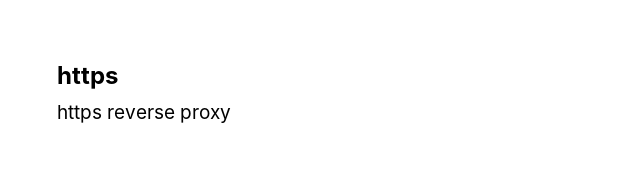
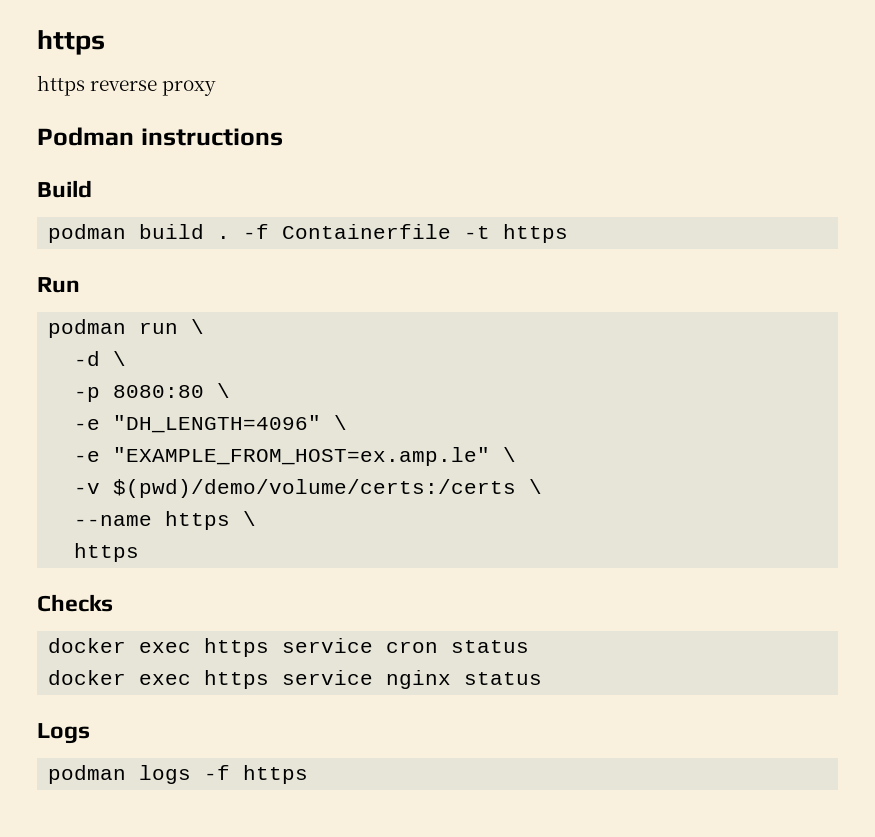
(232, 115) none -> [37,127,283,146] [37,180,92,198] [48,224,569,243] [37,277,80,293] [48,319,205,338] [74,351,127,366] [74,383,231,402] [74,415,348,433] [74,447,517,466] [74,479,543,498] [74,511,257,530] [74,543,140,562] [37,594,113,612] [48,638,530,657] [48,670,543,689] [37,723,90,744] [48,765,309,784] // Podman instructions // Build // podman build . -f Containerfile -t https // Run // podman run \ // -d \ // -p 8080:80 \ // -e "DH_LENGTH=4096" \ // -e "EXAMPLE_FROM_HOST=ex.amp.le" \ // -v $(pwd)/demo/volume/certs:/certs \ // --name https \ // https // Checks // docker exec https service cron status // docker exec https service nginx status // Logs // podman logs -f https

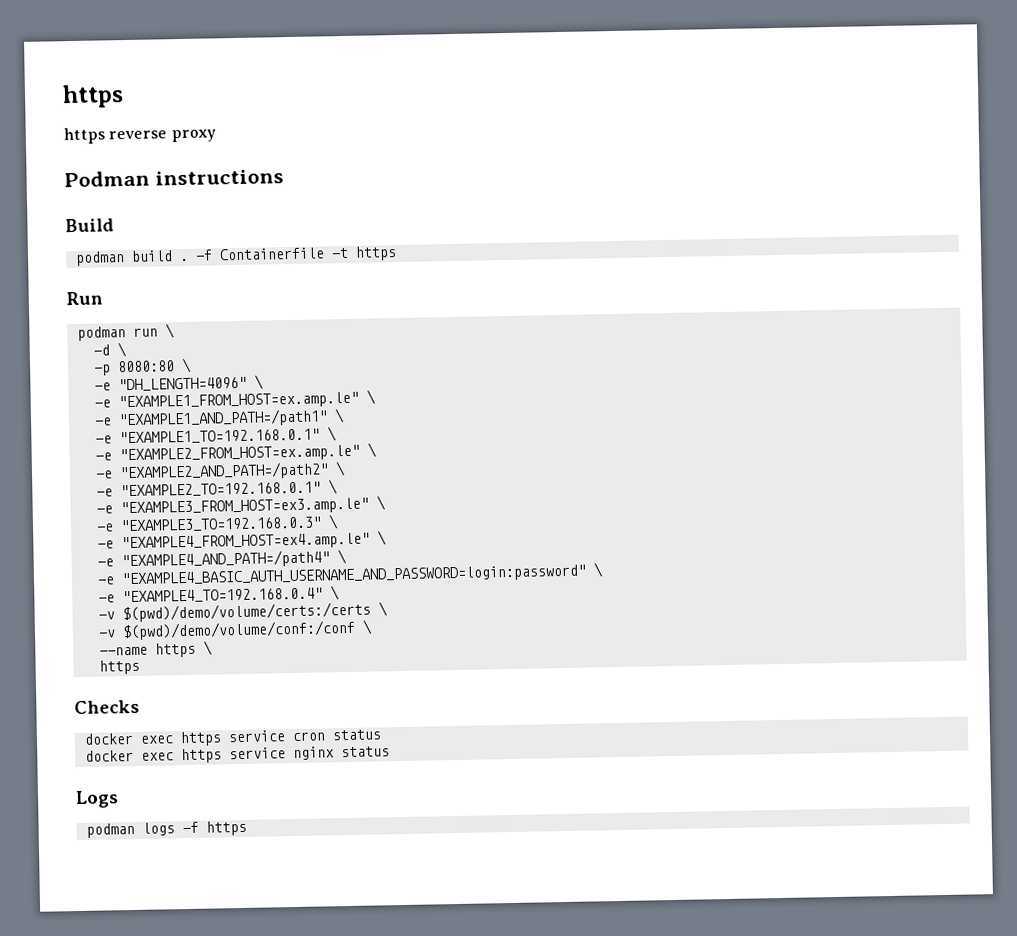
[113,447,491,466] "EXAMPLE_FROM_HOST=ex.amp.le" -> [117,389,376,411] [93,408,345,429] [94,426,337,445] [94,442,377,464] [94,461,346,482] [95,479,338,498] [95,495,386,517] [95,514,339,533] [96,530,387,552] [96,549,347,570] [96,562,604,588] [97,587,323,604] "EXAMPLE1_FROM_HOST=ex.amp.le" \ // -e "EXAMPLE1_AND_PATH=/path1" \ // -e "EXAMPLE1_TO=192.168.0.1" \ // -e "EXAMPLE2_FROM_HOST=ex.amp.le" \ // -e "EXAMPLE2_AND_PATH=/path2" \ // -e "EXAMPLE2_TO=192.168.0.1" \ // -e "EXAMPLE3_FROM_HOST=ex3.amp.le" \ // -e "EXAMPLE3_TO=192.168.0.3" \ // -e "EXAMPLE4_FROM_HOST=ex4.amp.le" \ // -e "EXAMPLE4_AND_PATH=/path4" \ // -e "EXAMPLE4_BASIC_AUTH_USERNAME_AND_PASSWORD=login:password" \ // -e "EXAMPLE4_TO=192.168.0.4"
(543, 486) none -> [97,619,373,641] // -v $(pwd)/demo/volume/conf:/conf \

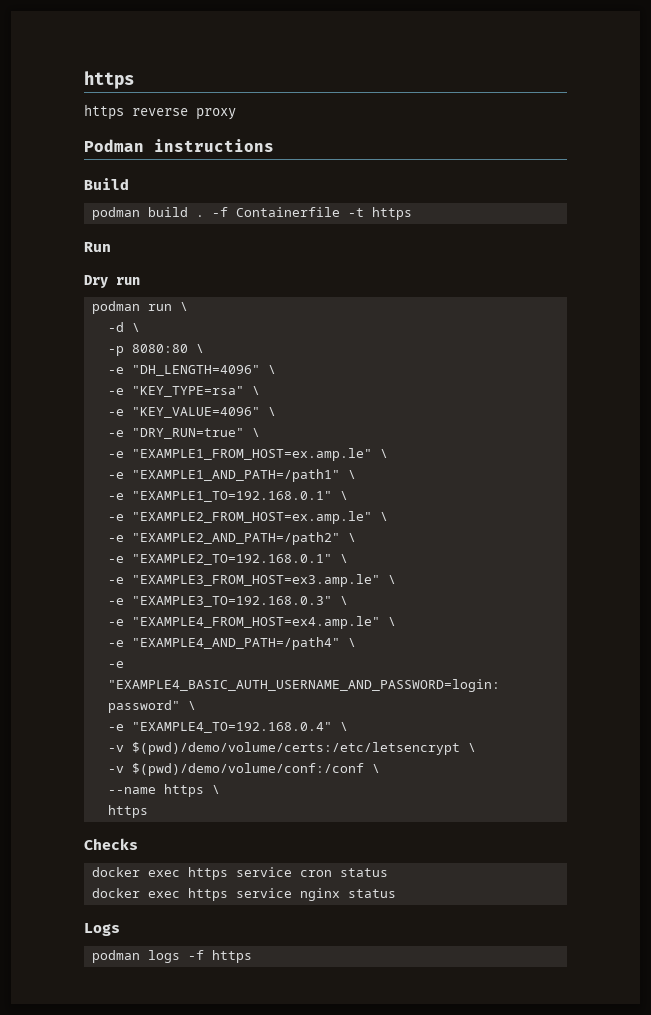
(103, 298) none -> [84,275,140,288] // Dry run
(264, 382) none -> [108,386,261,397] [108,407,277,418] [108,428,261,439] // -e "KEY_TYPE=rsa" \ // -e "KEY_VALUE=4096" \ // -e "DRY_RUN=true" \
[121,601,371,623] $(pwd)/demo/volume/certs:/certs -> [132,742,461,755] $(pwd)/demo/volume/certs:/etc/letsencrypt

